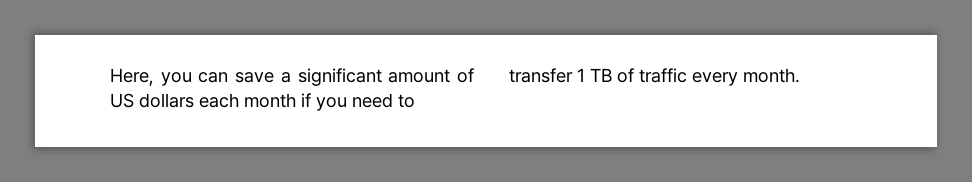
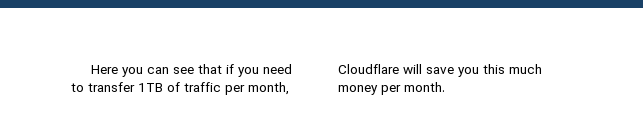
[110,68,154,86] Here, -> [91,65,119,74] Here
[235,68,474,86] [110,93,296,108] save a significant amount of US dollars each month -> [173,64,223,74] see that
[577,68,738,86] 1 TB of traffic every -> [138,82,289,95] [338,64,542,77] [338,85,401,95] 1TB of traffic per month, Cloudflare will save you this much money per

